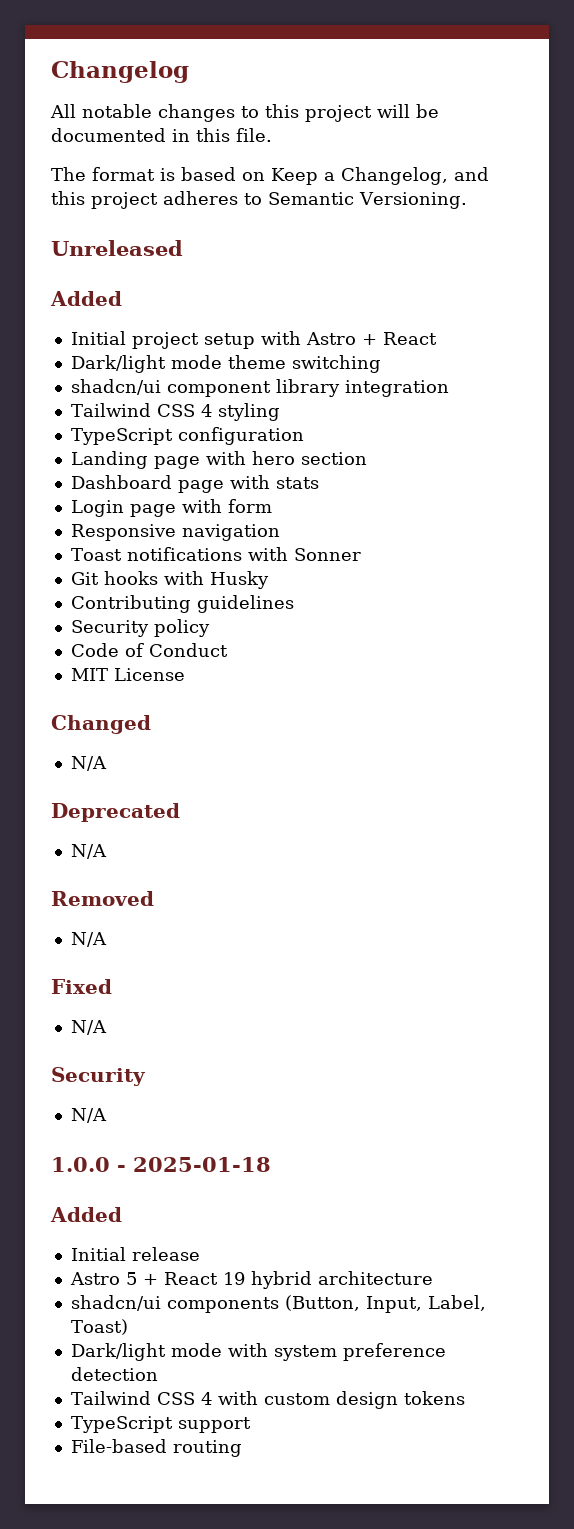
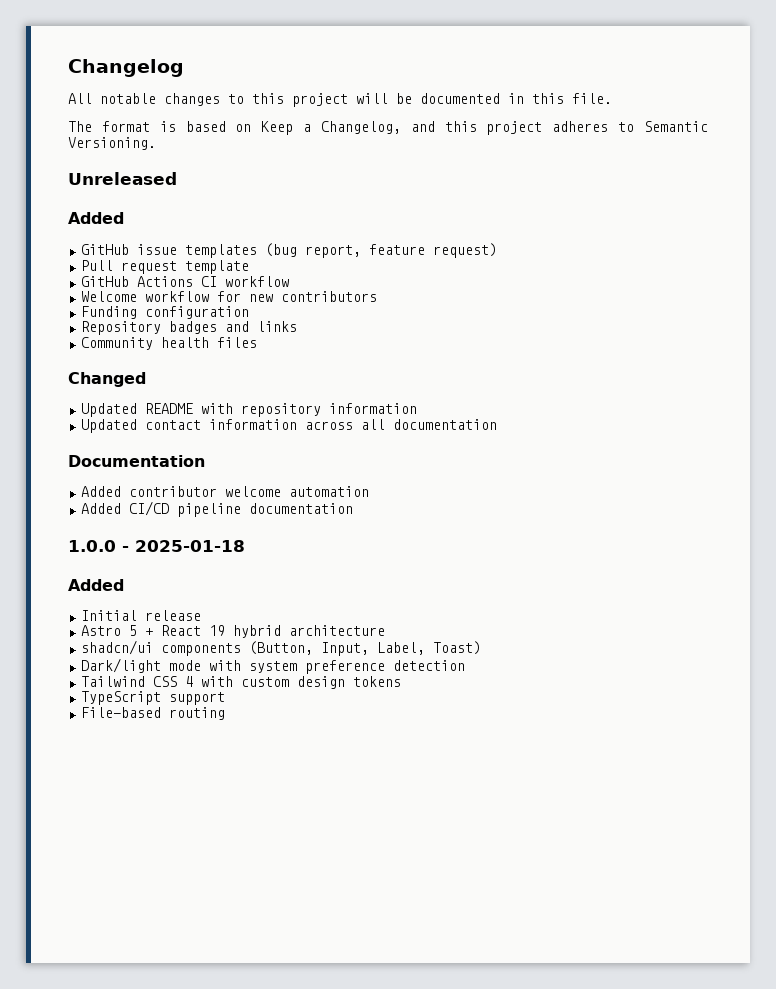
[70,331,437,349] [70,355,381,373] [70,379,449,397] [70,403,280,421] [70,427,304,445] [70,451,367,469] [70,475,319,493] [70,499,272,517] [70,524,280,541] [70,547,361,561] [70,571,269,589] [70,595,294,613] [70,619,210,637] [70,643,228,657] [70,668,185,681] [51,715,151,734] [70,756,107,771] [51,803,180,822] [70,844,107,859] [51,891,154,906] [70,932,107,947] [51,979,112,994] [70,1020,107,1035] [51,1067,146,1086] [70,1108,107,1123] Initial project setup with Astro + React // Dark/light mode theme switching // shadcn/ui component library integration // Tailwind CSS 4 styling // TypeScript configuration // Landing page with hero section // Dashboard page with stats // Login page with form // Responsive navigation // Toast notifications with Sonner // Git hooks with Husky // Contributing guidelines // Security policy // Code of Conduct // MIT License // Changed // N/A // Deprecated // N/A // Removed // N/A // Fixed // N/A // Security // N/A -> [80,243,497,258] [80,260,249,274] [80,276,289,287] [80,291,377,302] [80,306,249,319] [80,321,297,335] [80,337,257,350] [68,372,146,387] [80,403,417,417] [80,419,497,433] [68,455,205,467] [80,486,369,497] [80,501,353,517] GitHub issue templates (bug report, feature request) // Pull request template // GitHub Actions CI workflow // Welcome workflow for new contributors // Funding configuration // Repository badges and links // Community health files // Changed // Updated README with repository information // Updated contact information across all documentation // Documentation // Added contributor welcome automation // Added CI/CD pipeline documentation

